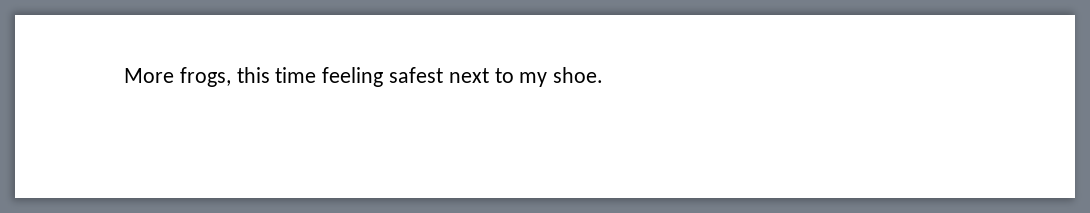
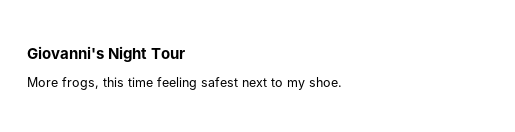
(124, 75) none -> [27,46,186,62] Giovanni's Night Tour //

